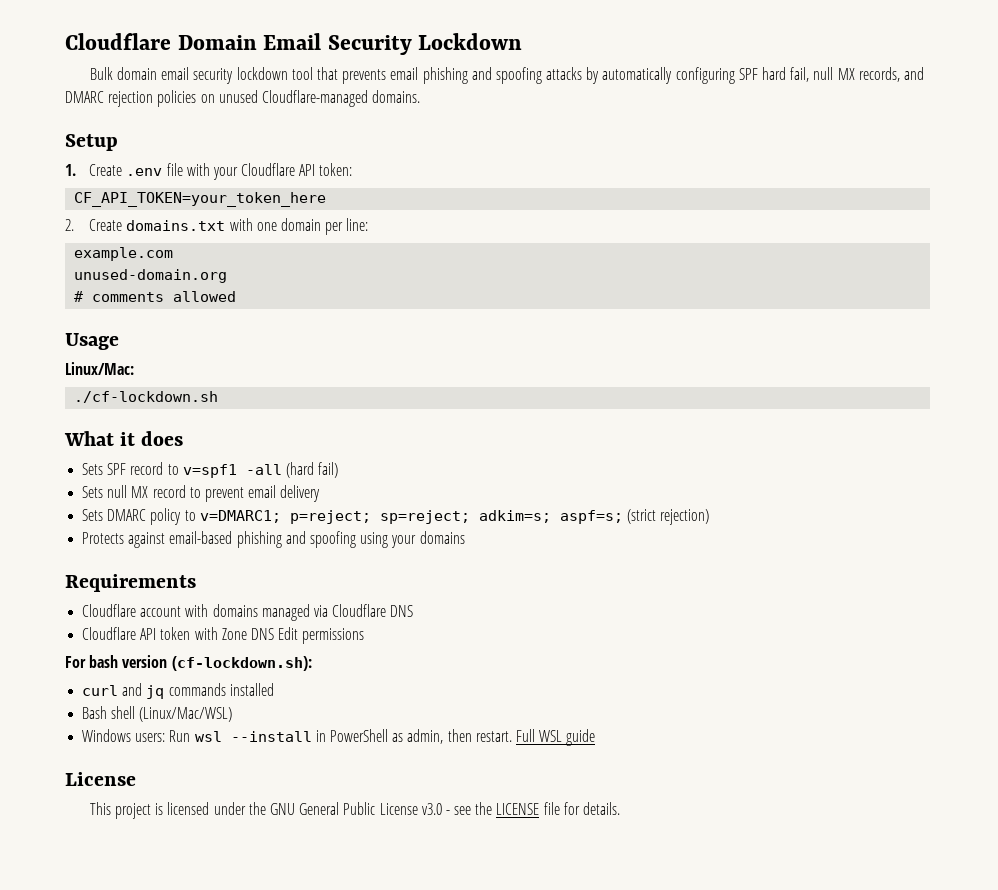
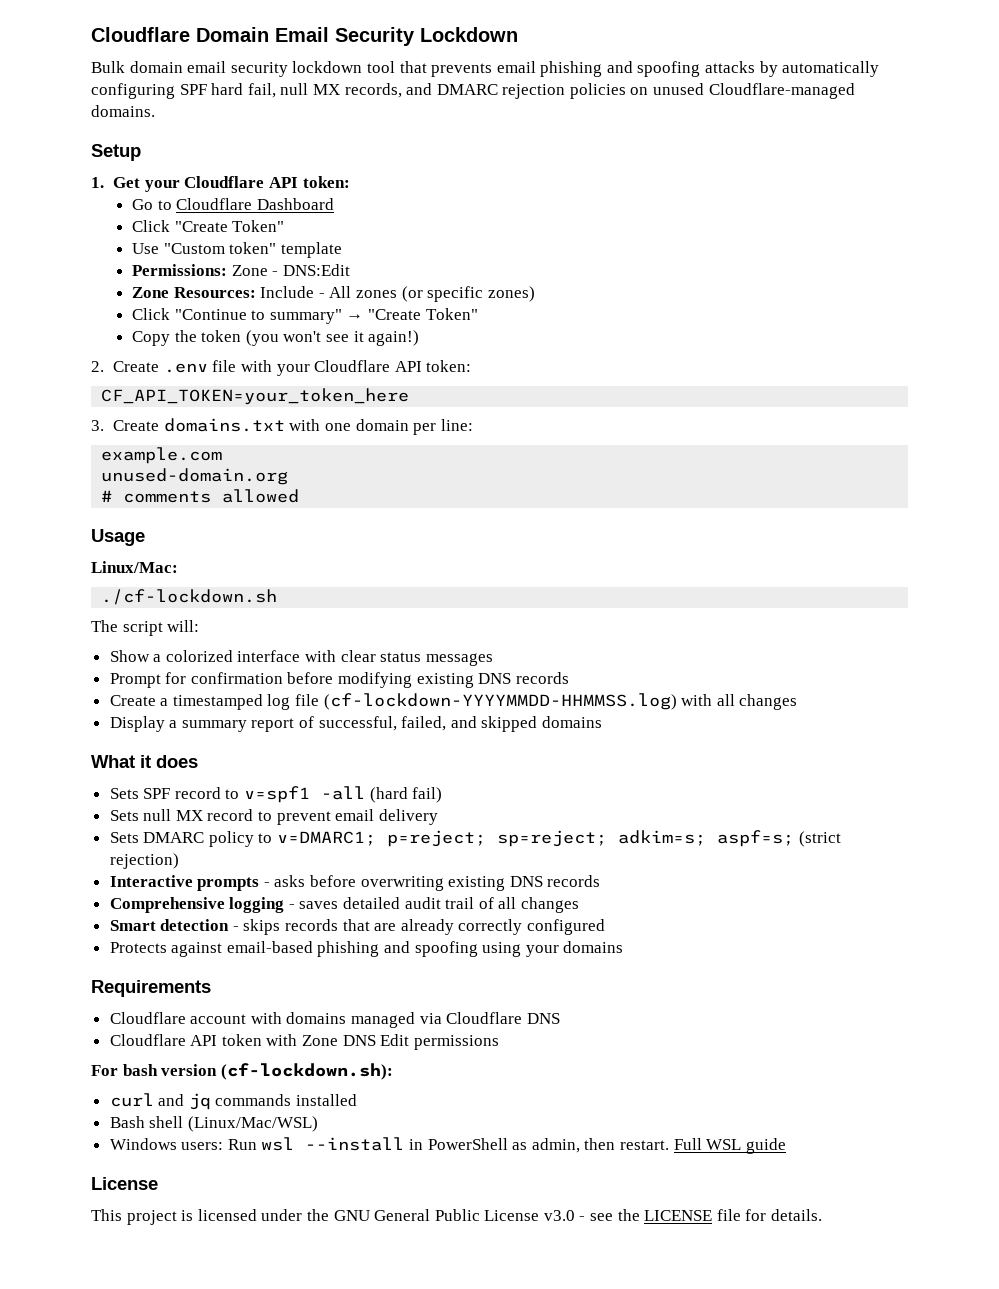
(76, 170) none -> [113,176,350,192] [131,198,334,210] [131,220,285,232] [131,242,342,258] [131,264,350,276] [131,286,535,302] [131,308,478,324] [131,330,420,346] [91,361,104,372] Get your Cloudflare API token: // Go to Cloudflare Dashboard // Click "Create Token" // Use "Custom token" template // Permissions: Zone - DNS:Edit // Zone Resources: Include - All zones (or specific zones) // Click "Continue to summary" → "Create Token" // Copy the token (you won't see it again!) // 2.
[65,219,74,231] 2. -> [91,420,104,431] 3.
(219, 397) none -> [91,620,200,636] [109,650,493,666] [109,672,569,688] [109,693,798,710] [109,716,603,732] // The script will: // Show a colorized interface with clear status messages // Prompt for confirmation before modifying existing DNS records // Create a timestamped log file (cf-lockdown-YYYYMMDD-HHMMSS.log) with all changes // Display a summary report of successful, failed, and skipped domains
(710, 517) none -> [109,875,601,891] [109,897,580,913] [109,919,606,935] // Interactive prompts - asks before overwriting existing DNS records // Comprehensive logging - saves detailed audit trail of all changes // Smart detection - skips records that are already correctly configured

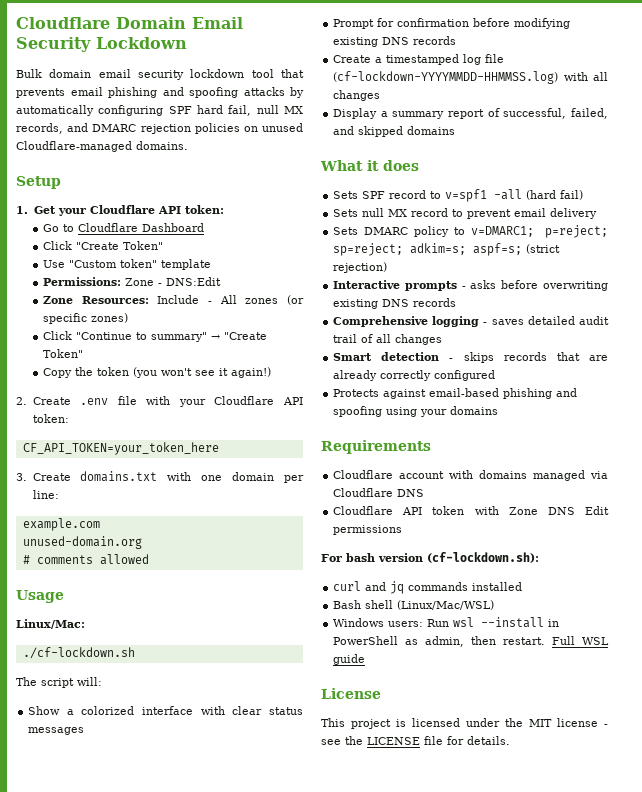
[333,1209,575,1221] GNU General Public License v3.0 -> [529,718,598,727] MIT license

